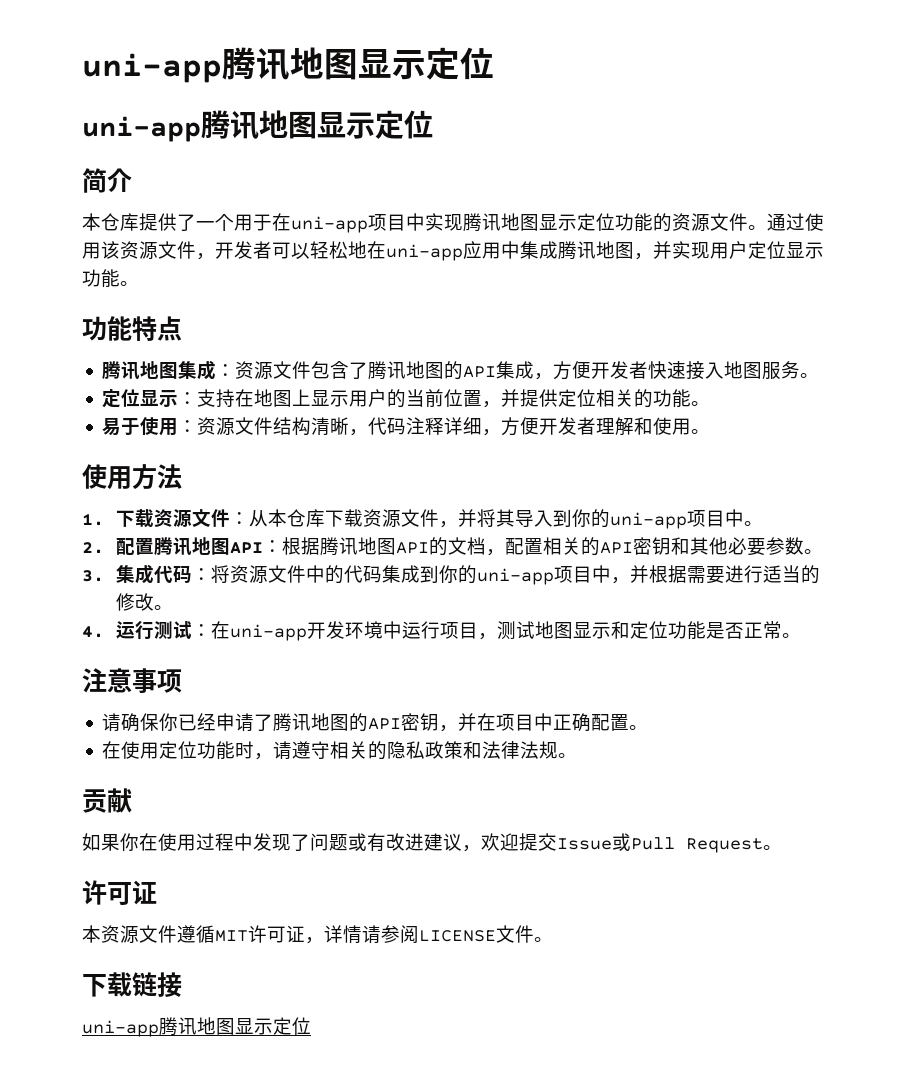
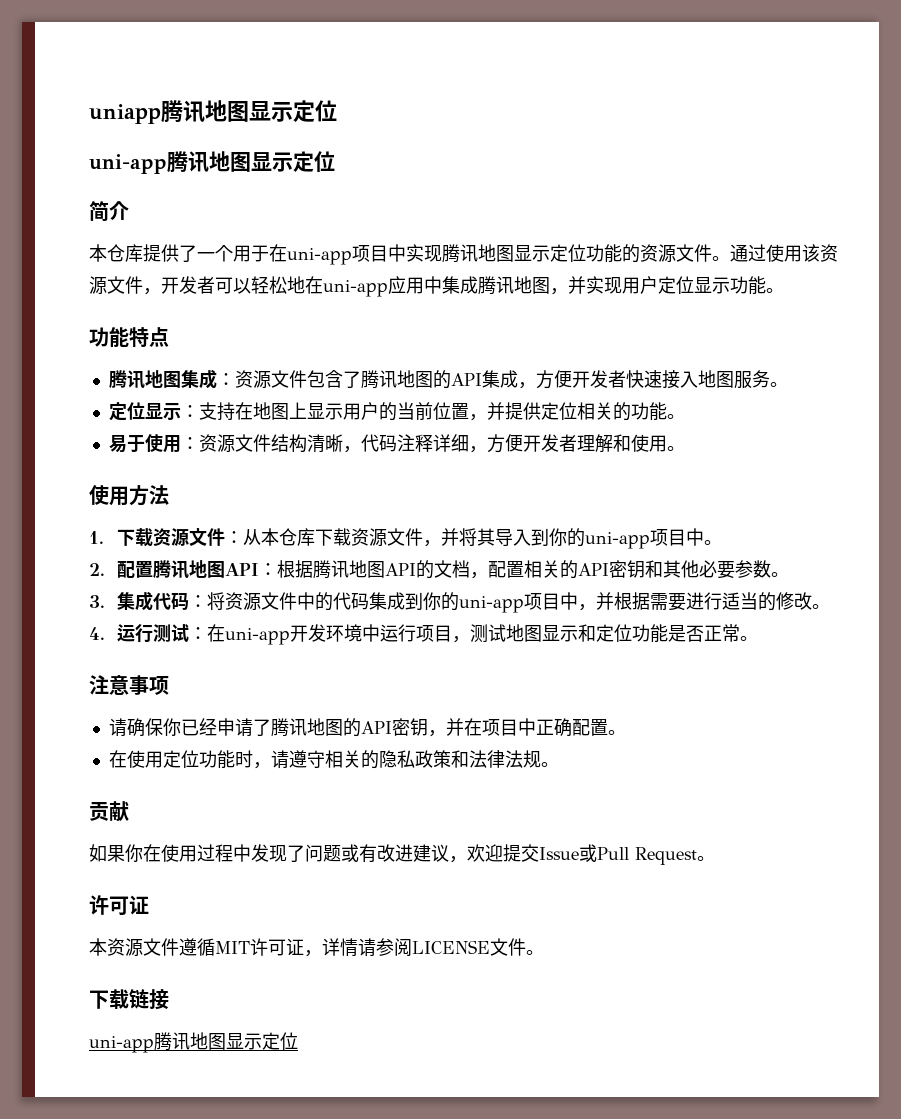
[82,53,222,83] uni-app -> [89,104,161,124] uniapp

